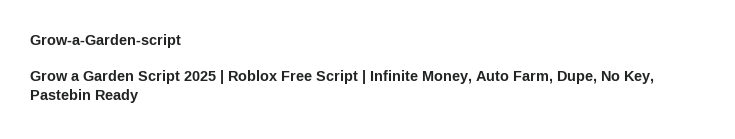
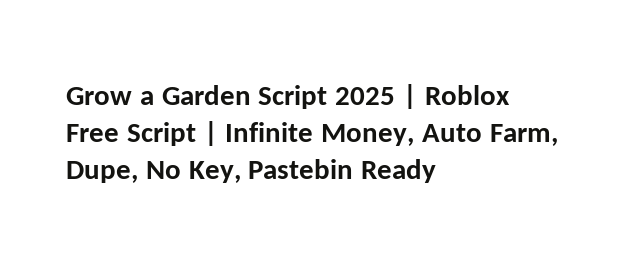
[30,34,181,48] Grow-a-Garden-script // -> (66, 96) none

